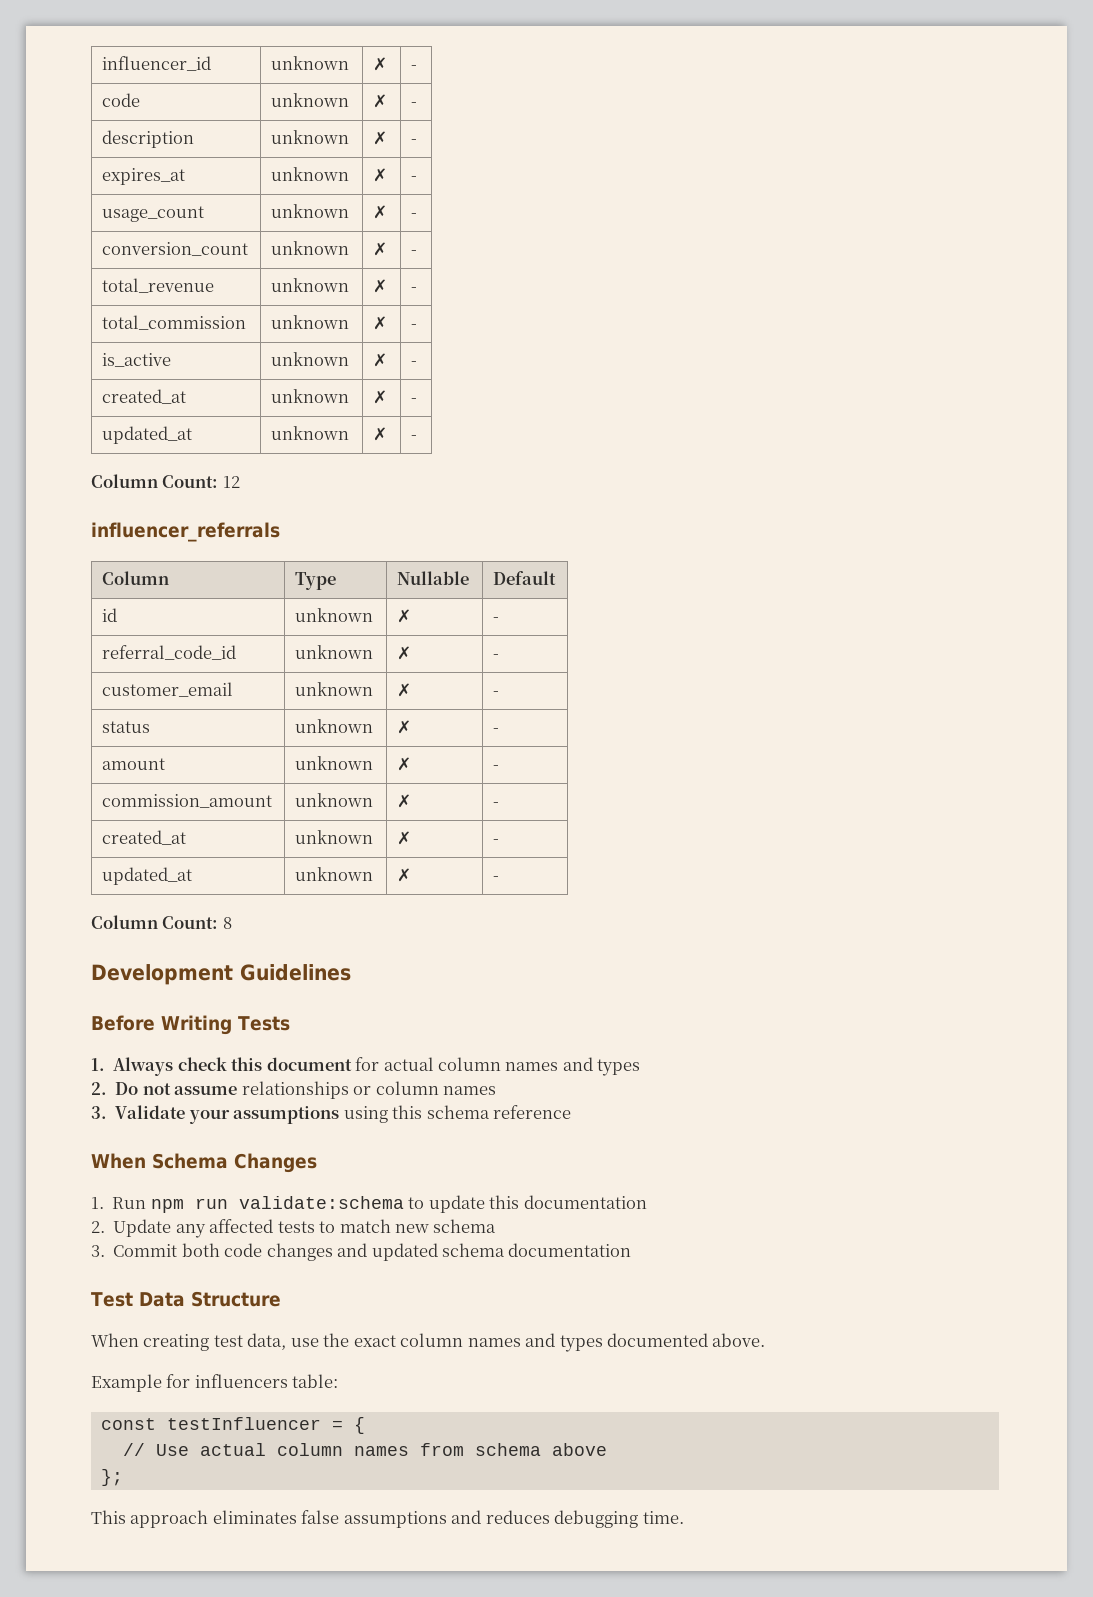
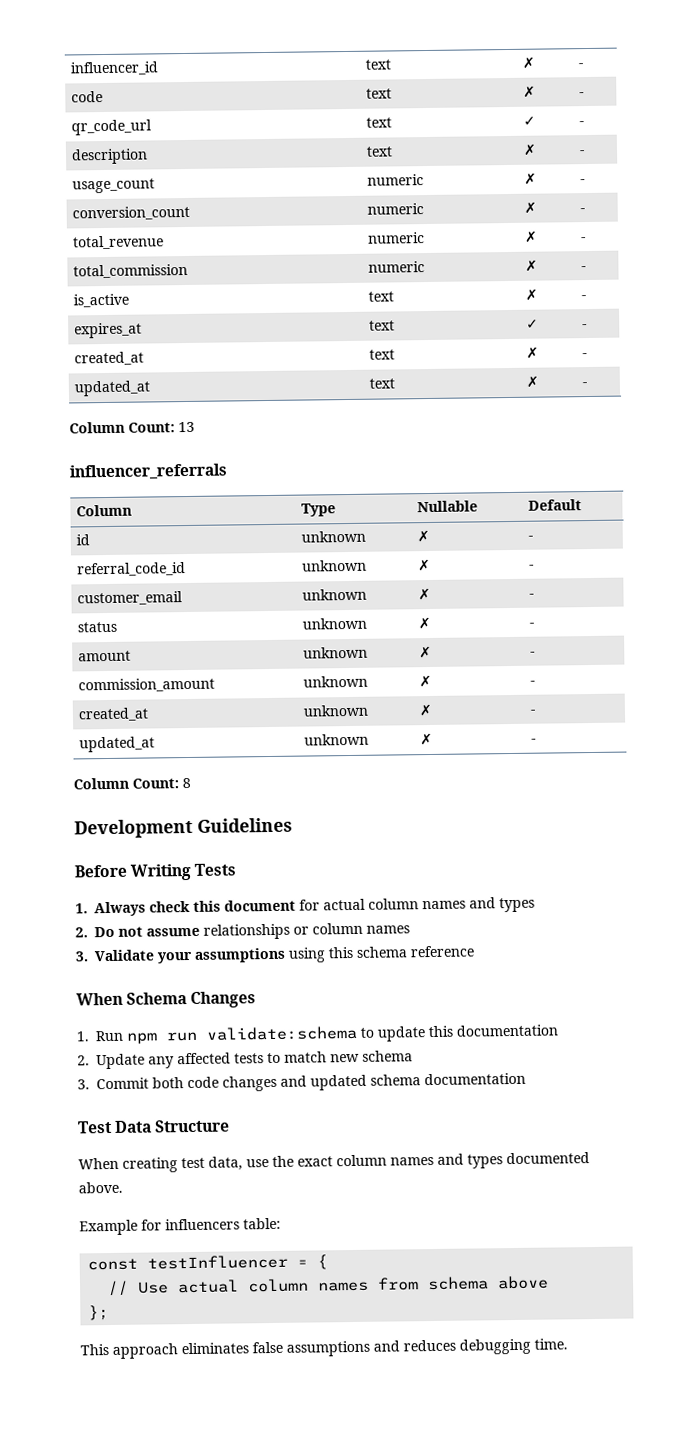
[271,56,350,70] unknown -> [364,59,391,70] text
[271,93,350,107] [373,94,388,108] [411,102,418,107] [102,130,195,148] [271,130,350,144] [373,131,388,145] [411,139,418,144] [102,168,186,185] [271,167,350,181] [373,168,388,182] [411,176,418,181] [102,206,205,222] [271,204,350,218] [373,205,388,219] [411,213,418,218] [102,242,249,256] [271,241,350,255] [373,242,388,256] [411,250,418,255] [102,278,215,293] [271,278,350,292] [373,279,388,293] [411,287,418,292] [102,315,247,330] [271,315,350,329] [373,316,388,330] [411,324,418,329] [102,353,172,367] [271,352,350,366] [373,353,388,367] [411,361,418,366] [102,389,187,404] [271,389,350,403] [373,390,388,404] [411,398,418,403] [102,426,193,444] [271,426,350,440] [373,427,388,441] [411,435,418,440] [91,474,240,488] unknown | ✗ | - // description | unknown | ✗ | - // expires_at | unknown | ✗ | - // usage_count | unknown | ✗ | - // conversion_count | unknown | ✗ | - // total_revenue | unknown | ✗ | - // total_commission | unknown | ✗ | - // is_active | unknown | ✗ | - // created_at | unknown | ✗ | - // updated_at | unknown | ✗ | - // Column Count: 12 -> [365,88,392,99] [522,85,536,98] [578,92,584,97] [70,119,152,136] [365,117,392,128] [522,116,536,126] [578,121,584,126] [70,148,148,165] [365,146,393,157] [522,143,537,156] [578,150,585,155] [71,178,155,194] [366,174,424,186] [523,172,537,185] [579,179,585,184] [71,205,190,221] [366,203,424,215] [523,201,537,214] [579,208,585,213] [72,235,164,250] [367,232,425,244] [523,230,538,243] [580,237,586,242] [72,263,188,279] [367,261,425,273] [524,259,538,272] [580,266,586,271] [72,293,129,308] [367,291,394,302] [524,288,538,301] [580,295,586,300] [73,322,142,339] [368,320,395,331] [525,319,539,329] [581,324,587,329] [73,351,144,366] [368,349,395,360] [525,346,539,359] [581,353,587,358] [73,380,151,397] [368,378,395,389] [525,375,539,388] [581,382,587,387] [69,421,195,434] text | ✗ | - // qr_code_url | text | ✓ | - // description | text | ✗ | - // usage_count | numeric | ✗ | - // conversion_count | numeric | ✗ | - // total_revenue | numeric | ✗ | - // total_commission | numeric | ✗ | - // is_active | text | ✗ | - // expires_at | text | ✓ | - // created_at | text | ✗ | - // updated_at | text | ✗ | - // Column Count: 13

